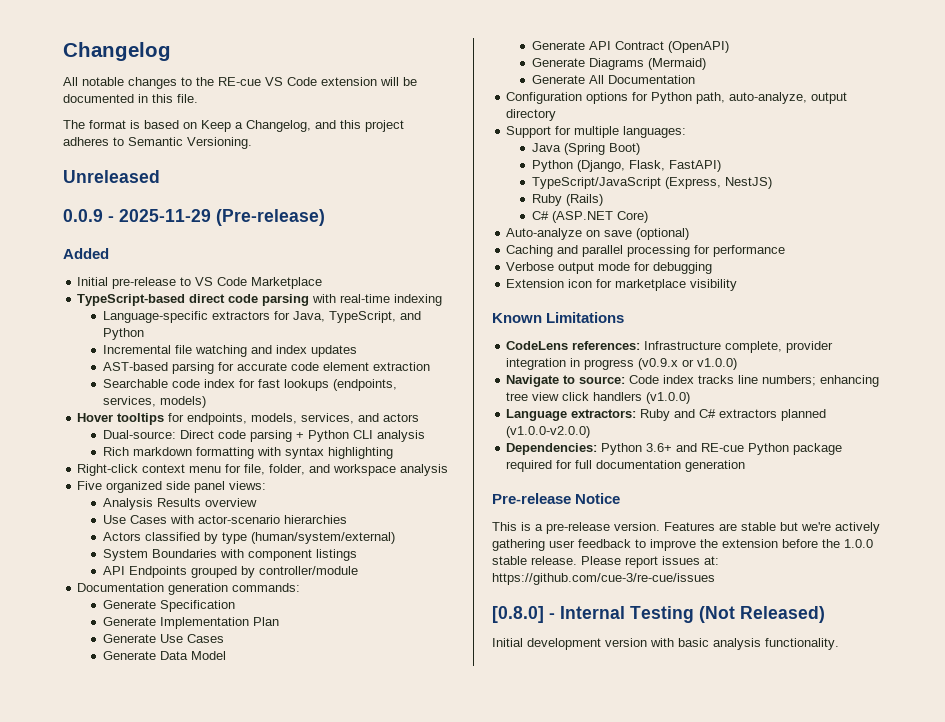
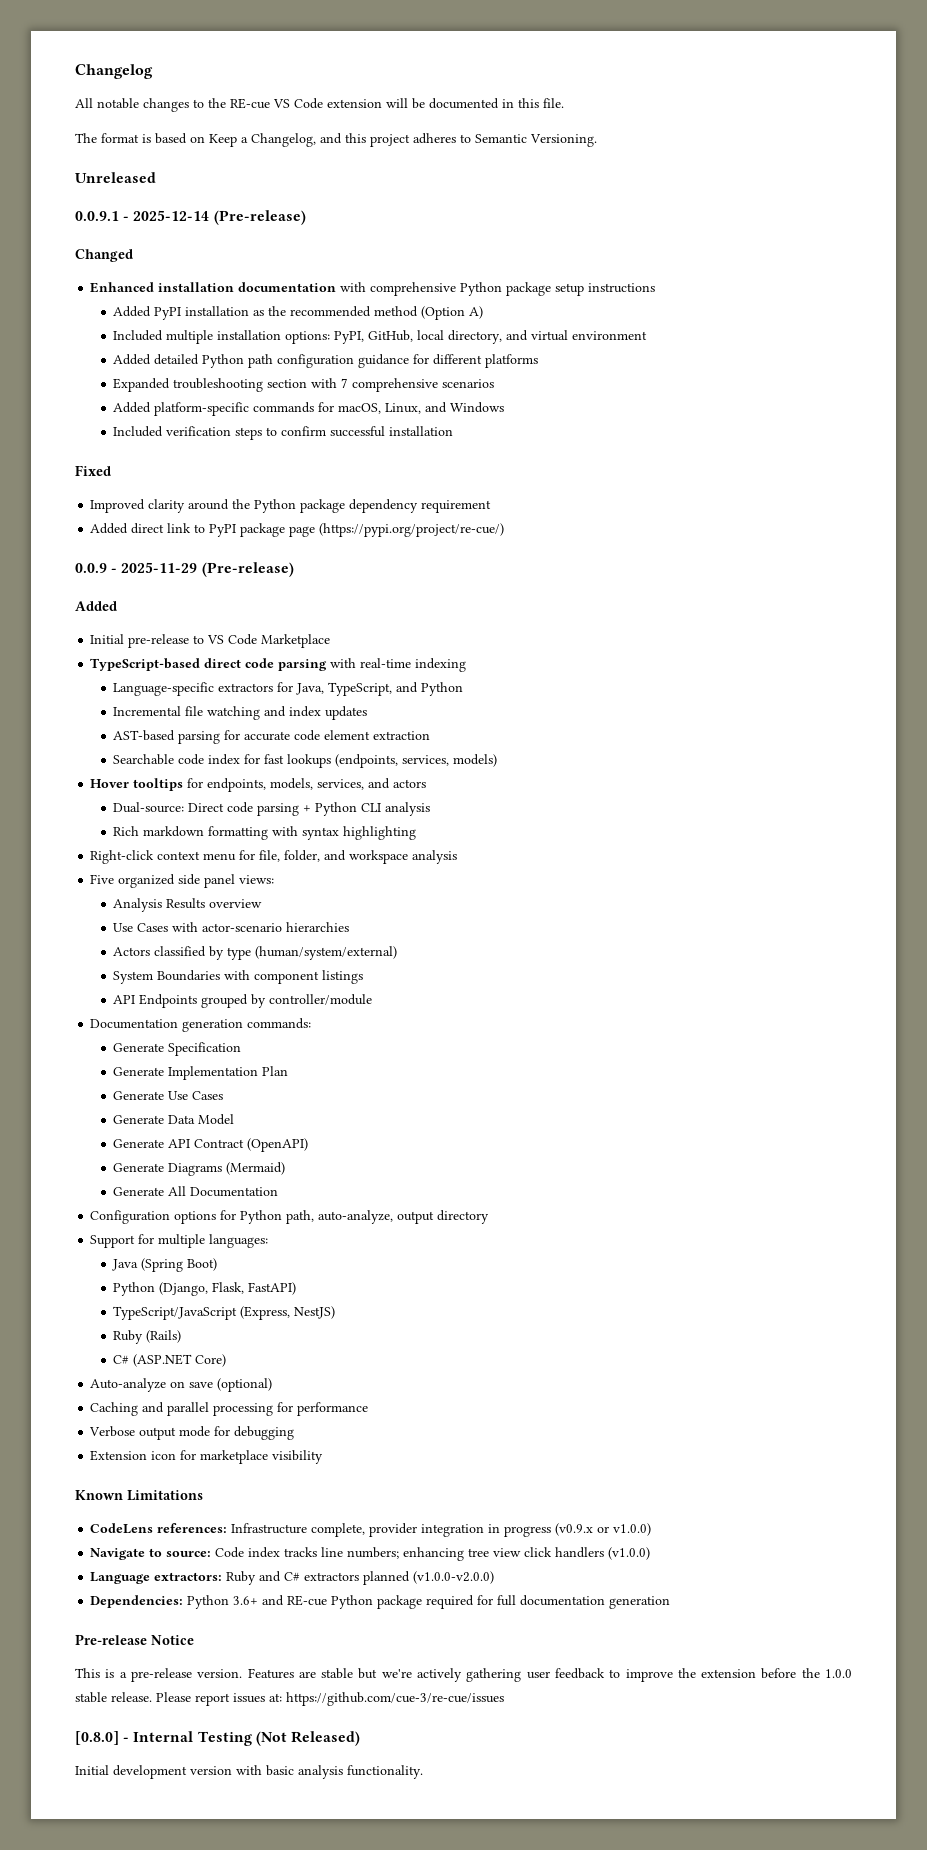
(160, 176) none -> [75,210,306,225] [75,249,133,262] [90,282,656,296] [113,306,484,320] [113,330,648,344] [113,354,539,368] [113,378,495,392] [113,402,505,416] [113,426,454,440] [75,465,111,476] [90,499,492,513] [90,523,505,537] // 0.0.9.1 - 2025-12-14 (Pre-release) // Changed // Enhanced installation documentation with comprehensive Python package setup instructions // Added PyPI installation as the recommended method (Option A) // Included multiple installation options: PyPI, GitHub, local directory, and virtual environment // Added detailed Python path configuration guidance for different platforms // Expanded troubleshooting section with 7 comprehensive scenarios // Added platform-specific commands for macOS, Linux, and Windows // Included verification steps to confirm successful installation // Fixed // Improved clarity around the Python package dependency requirement // Added direct link to PyPI package page (https://pypi.org/project/re-cue/)

